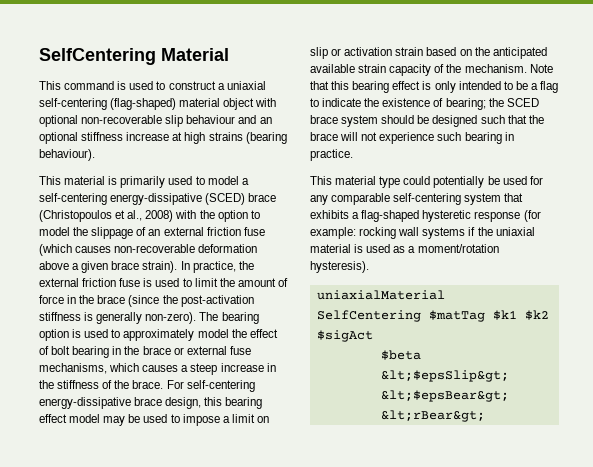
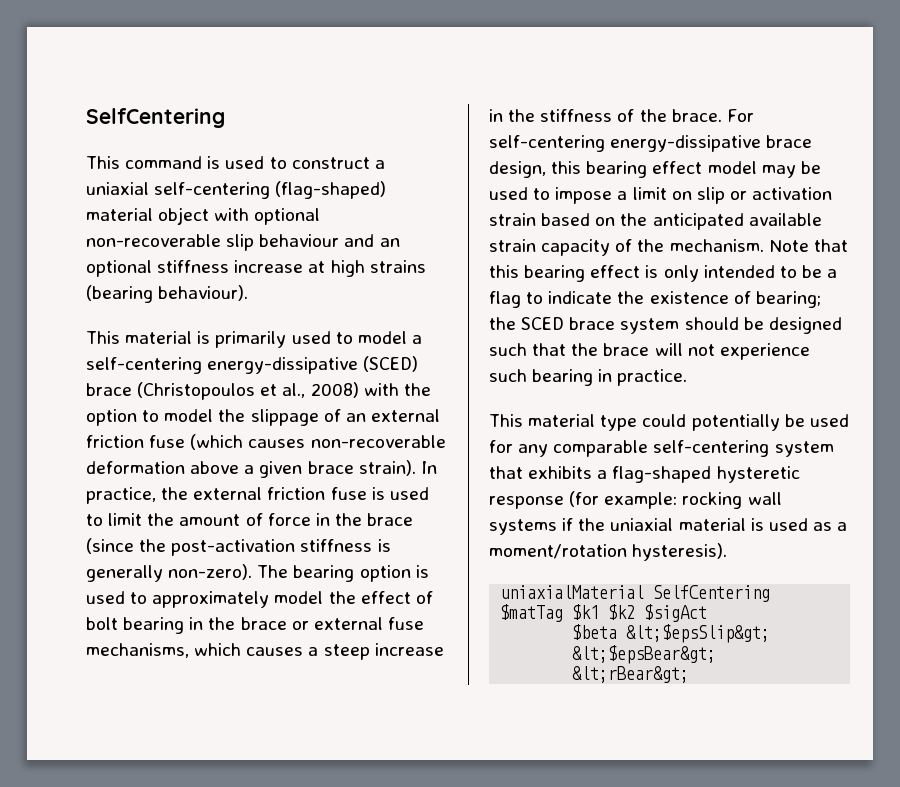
[39,48,229,65] SelfCentering Material -> [86,108,225,128] SelfCentering

